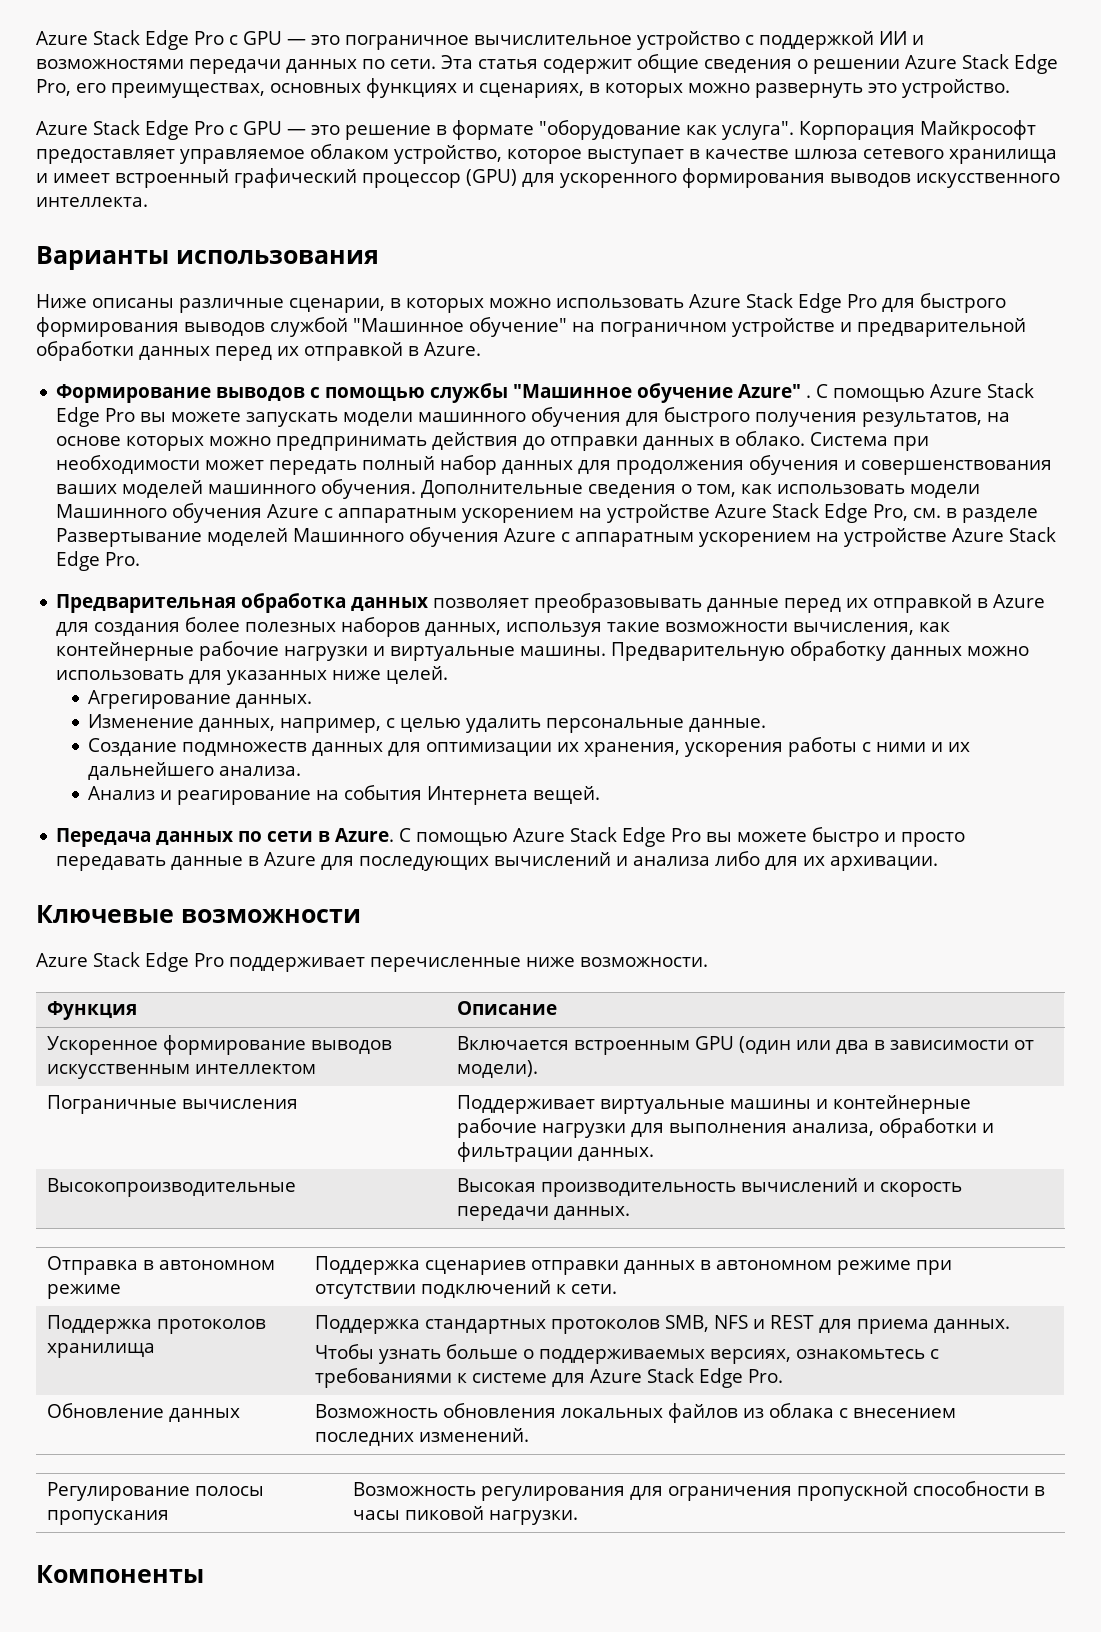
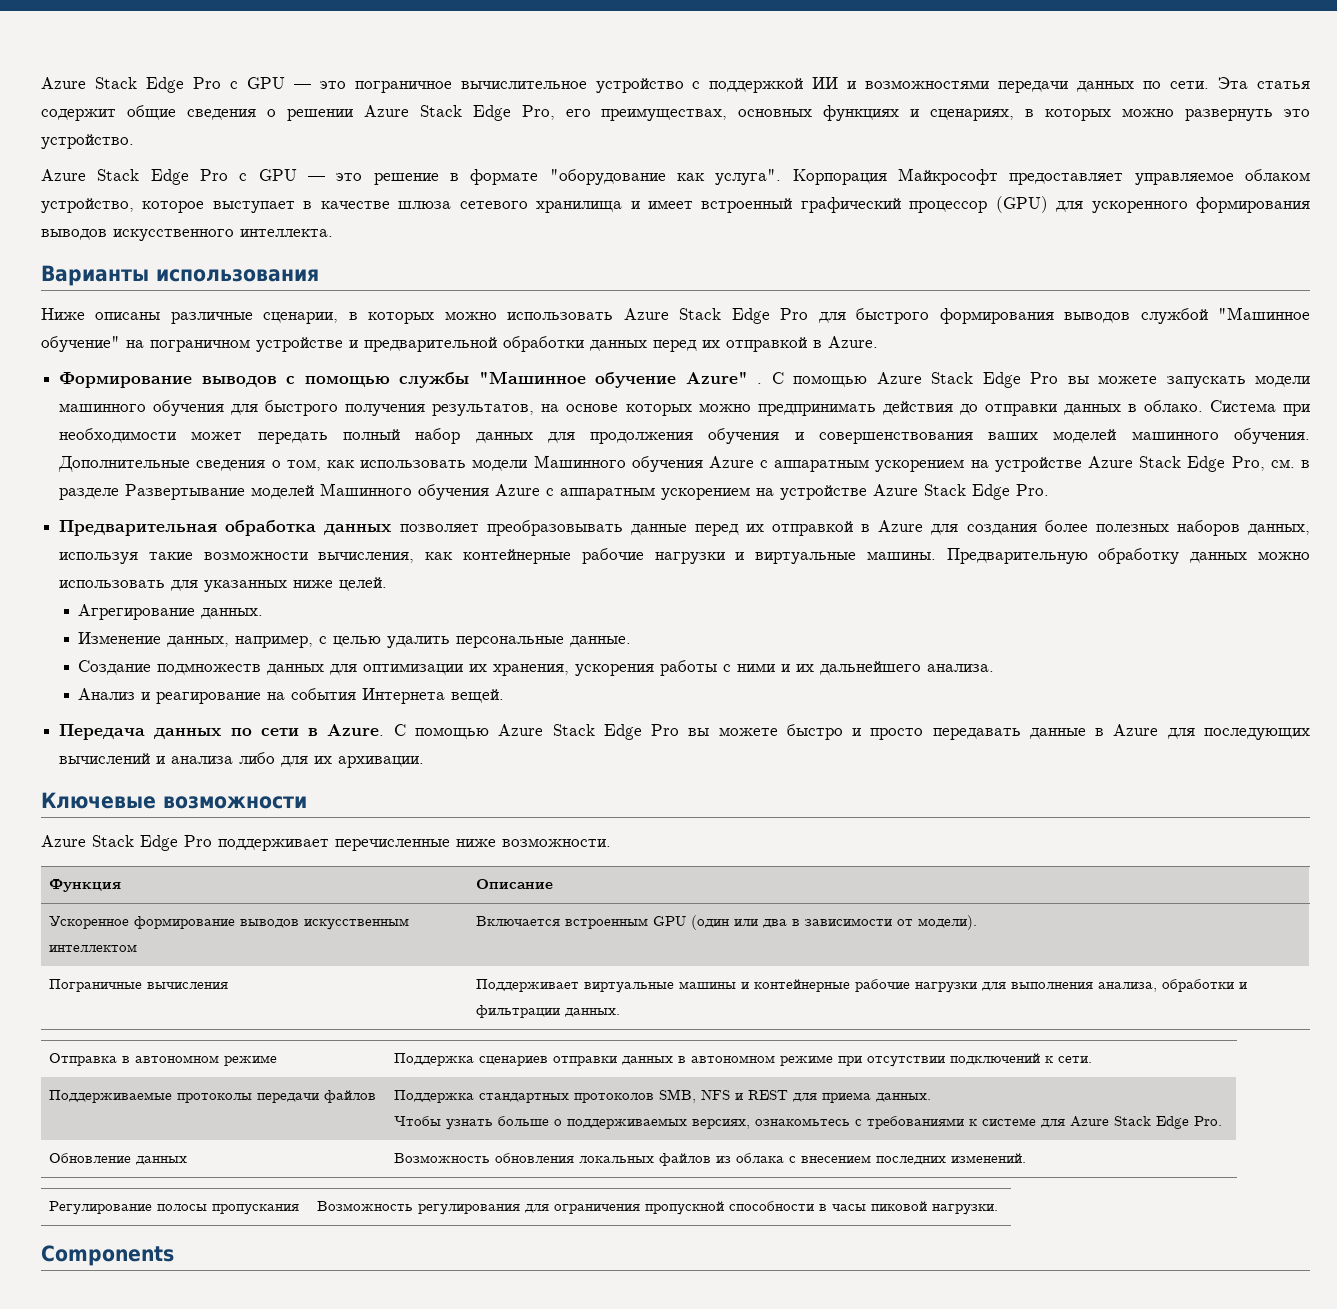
[46,1178,296,1197] [456,1178,962,1197] [456,1206,630,1221] // Высокопроизводительные | Высокая производительность вычислений и скорость передачи данных. -> (621, 1012) none
[46,1315,266,1334] [46,1343,155,1358] Поддержка протоколов хранилища -> [49,1090,377,1103] Поддерживаемые протоколы передачи файлов
[36,1565,204,1583] Компоненты -> [41,1245,174,1266] Components

